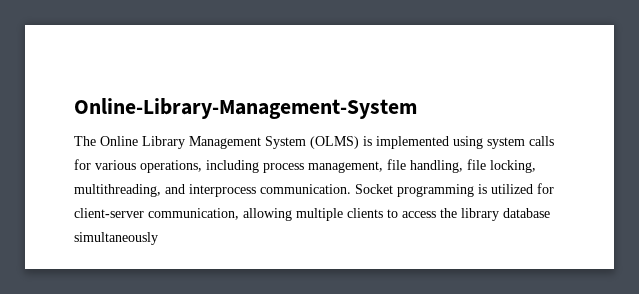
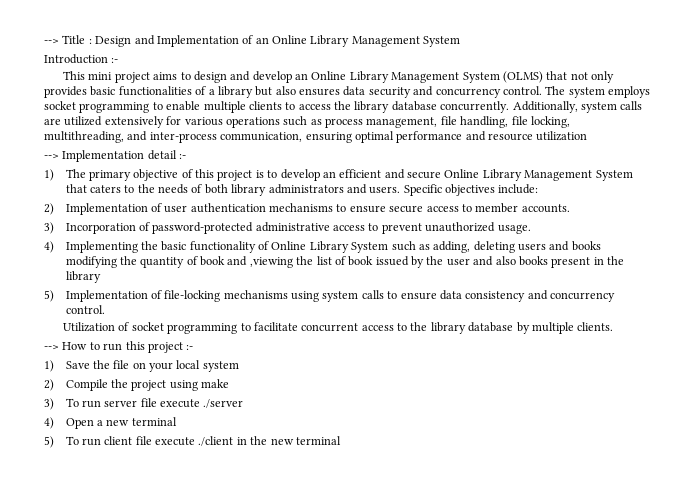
[74,98,417,119] [74,136,96,146] Online-Library-Management-System // The -> [44,35,461,47] [44,54,119,64] [63,71,309,83] --> Title : Design and Implementation of an Online Library Management System // Introduction :- // This mini project aims to design and develop an
[363,136,554,149] [74,159,259,173] is implemented using system calls for various operations, including -> [546,71,615,83] [44,86,650,98] [44,101,643,113] [44,116,322,128] that not only provides basic functionalities of a library but also ensures data security and concurrency control. The system employs socket programming to enable multiple clients to access the library database concurrently. Additionally, system calls are utilized extensively for various operations such as
[189,183,554,197] [74,208,550,221] [74,232,158,245] interprocess communication. Socket programming is utilized for client-server communication, allowing multiple clients to access the library database simultaneously -> [149,131,588,143] [44,150,187,162] [44,169,633,181] [65,184,539,196] [44,203,570,215] [44,222,531,234] [44,241,601,253] [65,256,625,268] [65,271,101,283] [44,290,616,302] [65,305,105,314] [63,322,614,334] [44,341,194,353] [44,360,239,372] [44,379,230,391] [44,398,244,410] [44,417,177,429] [44,436,341,448] inter-process communication, ensuring optimal performance and resource utilization // --> Implementation detail :- // 1) The primary objective of this project is to develop an efficient and secure Online Library Management System that caters to the needs of both library administrators and users. Specific objectives include: // 2) Implementation of user authentication mechanisms to ensure secure access to member accounts. // 3) Incorporation of password-protected administrative access to prevent unauthorized usage. // 4) Implementing the basic functionality of Online Library System such as adding, deleting users and books modifying the quantity of book and ,viewing the list of book issued by the user and also books present in the library // 5) Implementation of file-locking mechanisms using system calls to ensure data consistency and concurrency control. // Utilization of socket programming to facilitate concurrent access to the library database by multiple clients. // --> How to run this project :- // 1) Save the file on your local system // 2) Compile the project using make // 3) To run server file execute ./server // 4) Open a new terminal // 5) To run client file execute ./client in the new terminal

